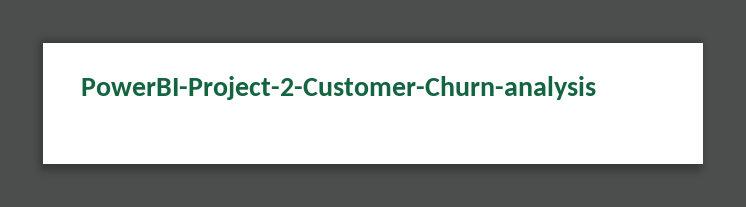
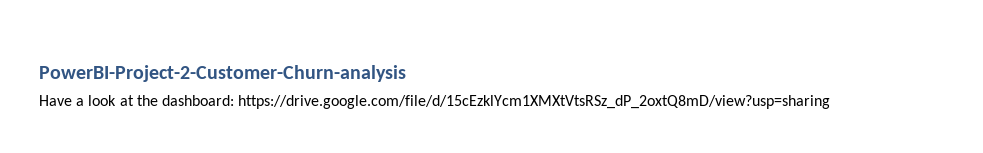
(596, 88) none -> [39,95,831,109] // Have a look at the dashboard: https://drive.google.com/file/d/15cEzklYcm1XMXtVtsRSz_dP_2oxtQ8mD/view?usp=sharing

